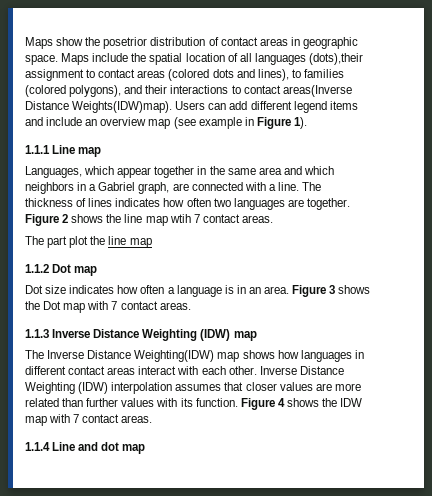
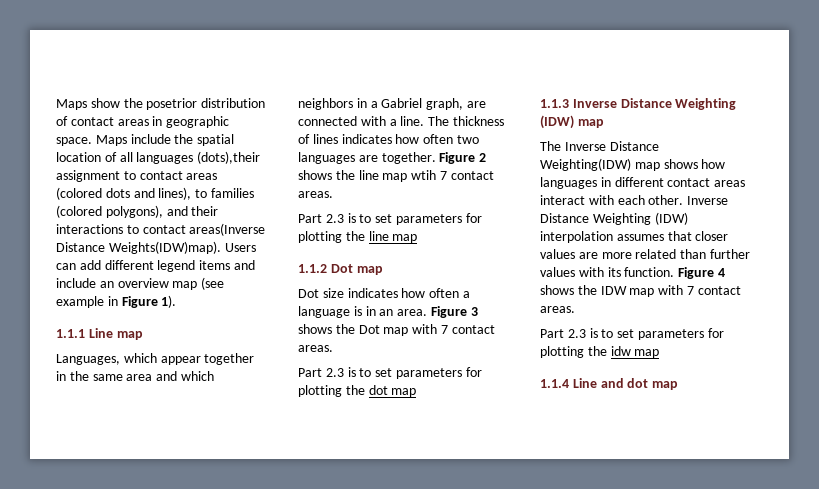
[25,236,89,248] The part plot -> [298,213,482,225] [298,231,342,243] Part 2.3 is to set parameters for plotting
(191, 306) none -> [298,367,482,379] [298,385,417,397] // Part 2.3 is to set parameters for plotting the dot map
(153, 419) none -> [540,328,724,340] [540,346,660,358] // Part 2.3 is to set parameters for plotting the idw map

